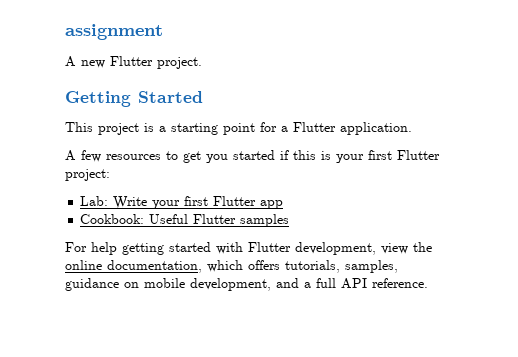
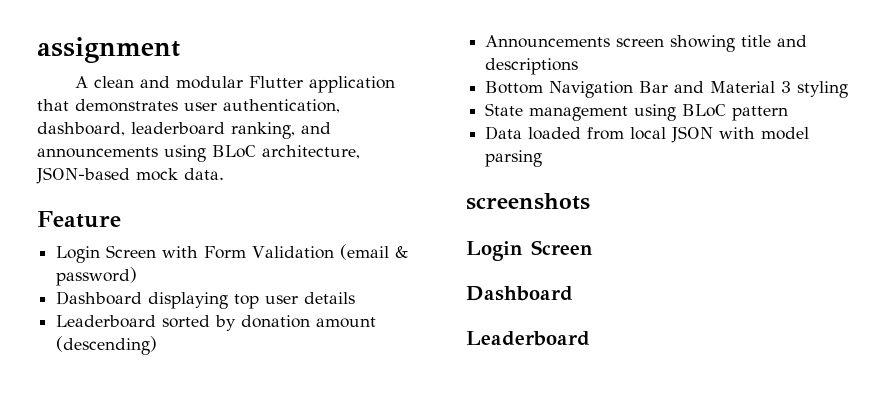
[81,56,202,69] [65,91,203,107] [65,122,412,135] [65,150,440,163] [65,169,110,181] [80,196,284,209] [80,214,290,227] [65,242,432,255] [65,260,398,273] [65,278,428,291] new Flutter project. // Getting Started // This project is a starting point for a Flutter application. // A few resources to get you started if this is your first Flutter project: // Lab: Write your first Flutter app // Cookbook: Useful Flutter samples // For help getting started with Flutter development, view the online documentation, which offers tutorials, samples, guidance on mobile development, and a full API reference. -> [94,76,396,93] [37,99,340,113] [37,122,331,139] [37,145,360,162] [36,167,224,184] [37,211,121,228] [56,244,409,263] [56,267,138,286] [56,291,356,309] [56,315,377,331] [56,336,158,355] [485,35,808,52] [485,58,579,75] [485,81,849,98] [485,103,789,121] [485,126,810,143] [485,150,543,167] [466,193,590,210] [466,240,593,261] [466,286,573,301] [466,331,590,346] clean and modular Flutter application that demonstrates user authentication, dashboard, leaderboard ranking, and announcements using BLoC architecture, JSON-based mock data. // Feature // Login Screen with Form Validation (email & password) // Dashboard displaying top user details // Leaderboard sorted by donation amount (descending) // Announcements screen showing title and descriptions // Bottom Navigation Bar and Material 3 styling // State management using BLoC pattern // Data loaded from local JSON with model parsing // screenshots // Login Screen // Dashboard // Leaderboard

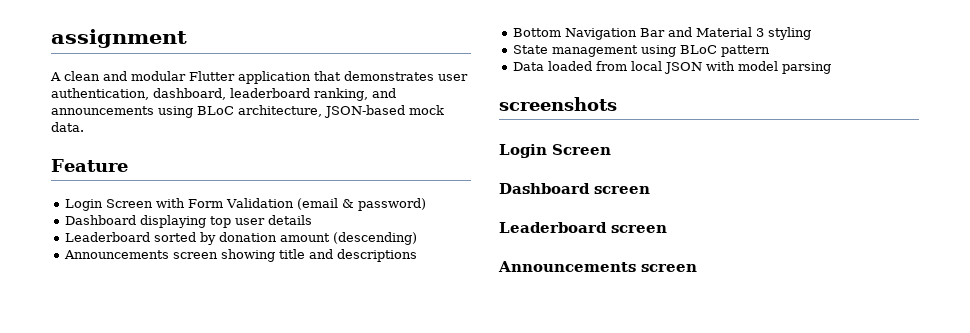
[466,331,590,346] // Leaderboard -> [594,186,650,194] [499,222,667,233] [498,261,697,272] screen // Leaderboard screen // Announcements screen

